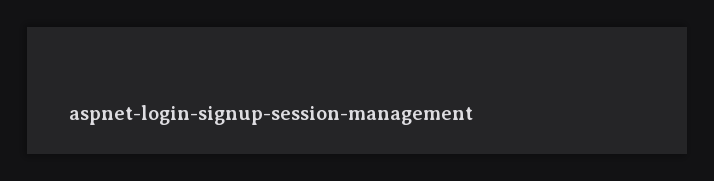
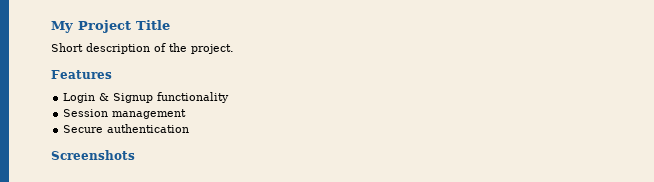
[69,105,473,125] aspnet-login-signup-session-management -> [51,20,170,33] [51,43,234,54] [51,70,112,79] [63,92,230,103] [63,109,187,119] [63,124,190,133] [51,150,135,160] My Project Title // Short description of the project. // Features // Login & Signup functionality // Session management // Secure authentication // Screenshots

